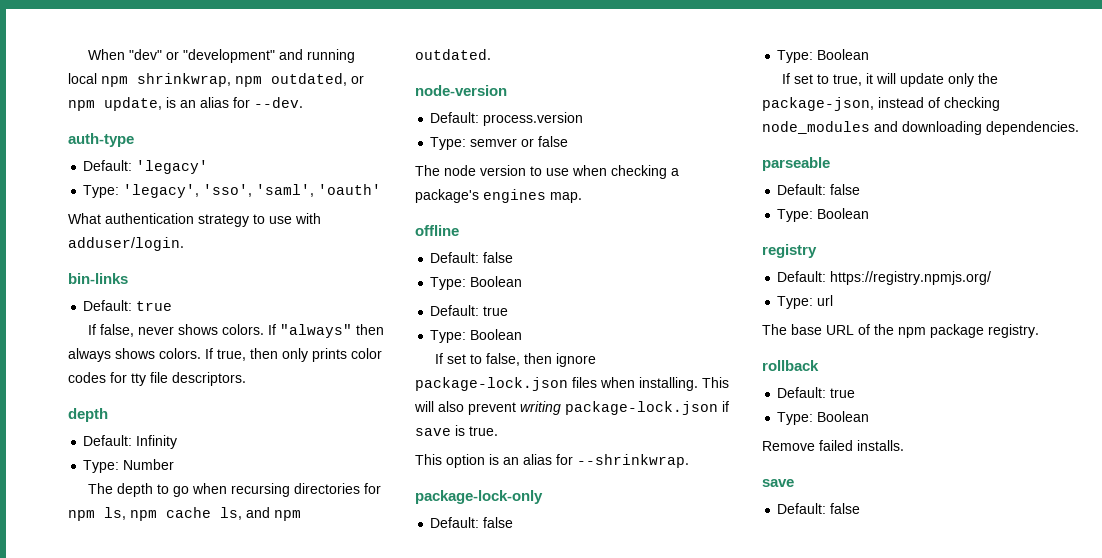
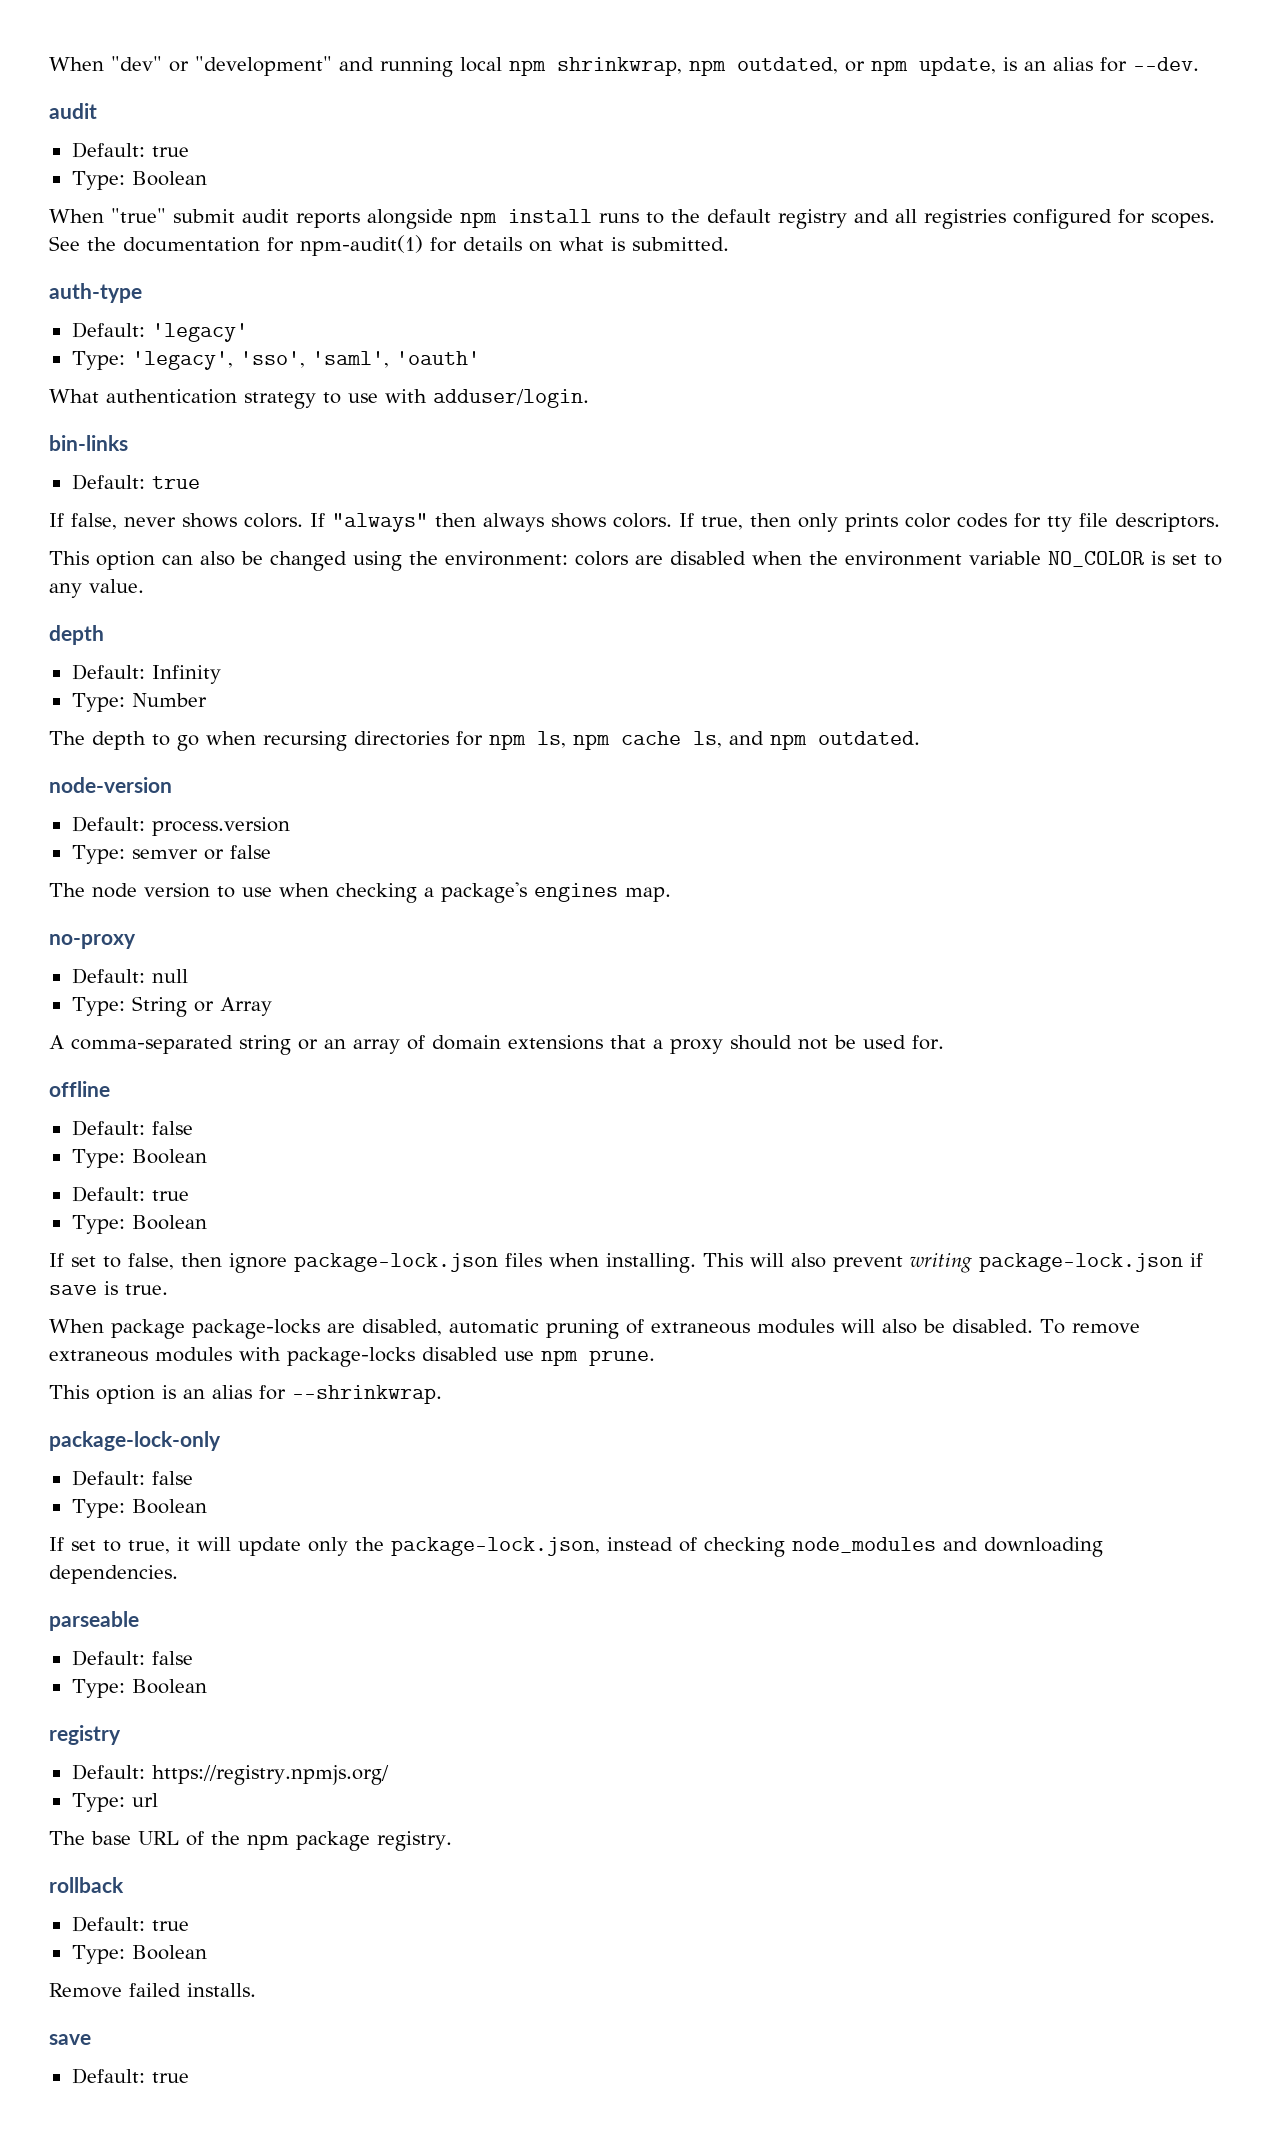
(303, 102) none -> [49,103,97,119] [71,142,189,158] [71,171,207,190] [49,208,1215,229] [49,235,729,256] // audit // Default: true // Type: Boolean // When "true" submit audit reports alongside npm install runs to the default registry and all registries configured for scopes. See the documentation for npm-audit(1) for details on what is submitted.
(246, 379) none -> [49,551,1222,571] [49,579,144,598] // This option can also be changed using the environment: colors are disabled when the environment variable NO_COLOR is set to any value.
(582, 197) none -> [49,934,136,949] [71,968,188,984] [71,996,272,1017] [49,1035,944,1055] // no-proxy // Default: null // Type: String or Array // A comma-separated string or an array of domain extensions that a proxy should not be used for.
(498, 431) none -> [49,1319,1140,1339] [49,1347,655,1367] // When package package-locks are disabled, automatic pruning of extraneous modules will also be disabled. To remove extraneous modules with package-locks disabled use npm prune.
[762,97,874,111] package-json, -> [391,1537,600,1556] package-lock.json,
[830,503,861,514] false -> [151,2072,189,2083] true

